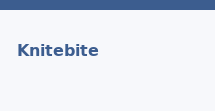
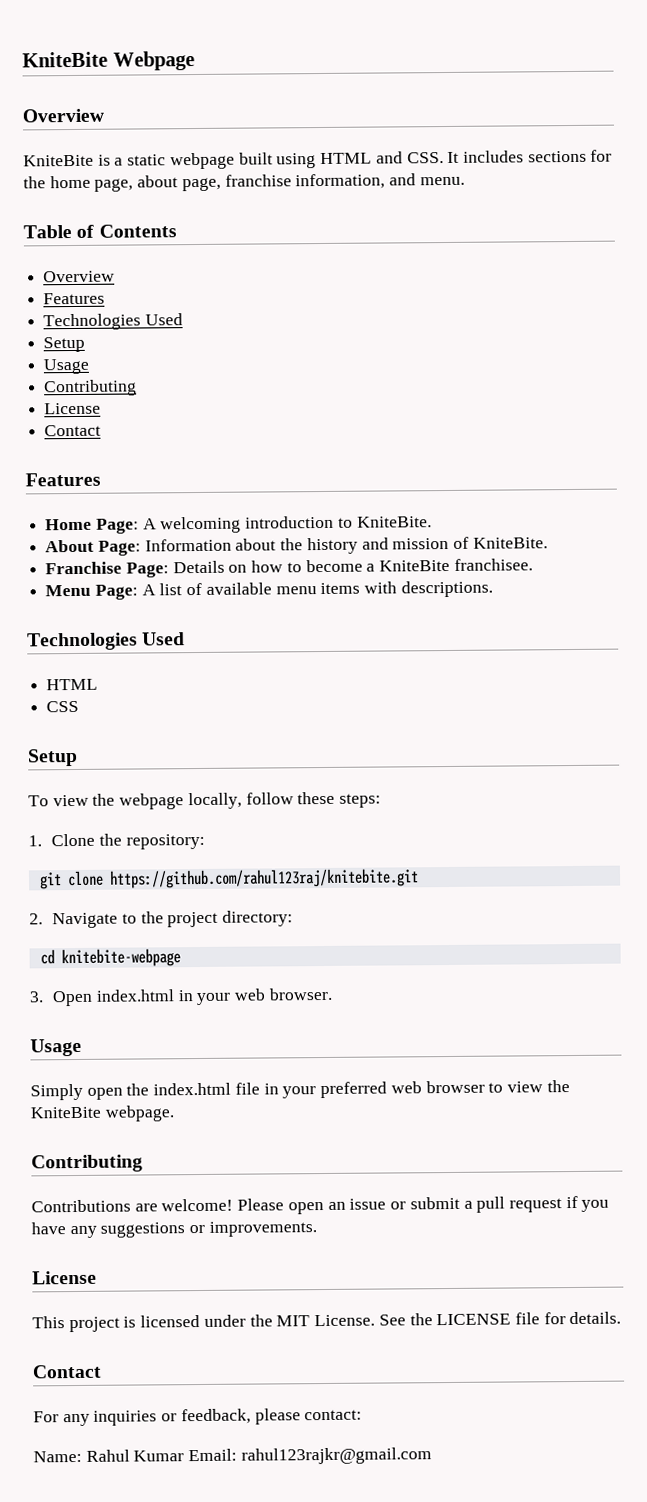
[17,44,99,56] Knitebite -> [22,51,195,71] [22,108,104,123] [23,149,613,170] [23,173,465,192] [23,224,177,239] [43,270,116,283] [43,292,106,305] [43,313,183,331] [43,336,86,353] [43,358,90,375] [44,379,138,397] [44,402,102,415] [44,424,102,437] [25,472,101,487] [45,515,432,534] [45,536,548,556] [45,558,533,578] [45,580,493,600] [27,632,186,651] [46,678,99,691] [46,700,80,713] [27,748,78,767] [28,791,382,810] [28,833,205,850] [38,868,419,890] [29,910,294,929] [39,948,181,968] [29,987,332,1007] [30,1038,82,1057] [30,1080,570,1101] [30,1105,174,1122] [31,1154,143,1173] [31,1195,610,1215] [31,1221,317,1239] [32,1270,97,1285] [32,1311,622,1333] [32,1364,102,1379] [33,1408,363,1427] [33,1447,432,1465] KniteBite Webpage // Overview // KniteBite is a static webpage built using HTML and CSS. It includes sections for the home page, about page, franchise information, and menu. // Table of Contents // Overview // Features // Technologies Used // Setup // Usage // Contributing // License // Contact // Features // Home Page: A welcoming introduction to KniteBite. // About Page: Information about the history and mission of KniteBite. // Franchise Page: Details on how to become a KniteBite franchisee. // Menu Page: A list of available menu items with descriptions. // Technologies Used // HTML // CSS // Setup // To view the webpage locally, follow these steps: // 1. Clone the repository: // git clone https://github.com/rahul123raj/knitebite.git // 2. Navigate to the project directory: // cd knitebite-webpage // 3. Open index.html in your web browser. // Usage // Simply open the index.html file in your preferred web browser to view the KniteBite webpage. // Contributing // Contributions are welcome! Please open an issue or submit a pull request if you have any suggestions or improvements. // License // This project is licensed under the MIT License. See the LICENSE file for details. // Contact // For any inquiries or feedback, please contact: // Name: Rahul Kumar Email: rahul123rajkr@gmail.com

